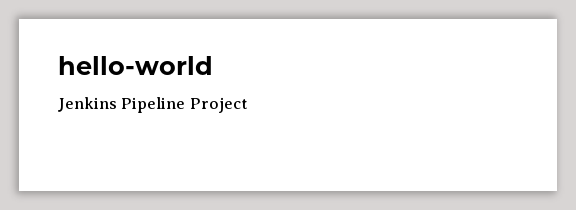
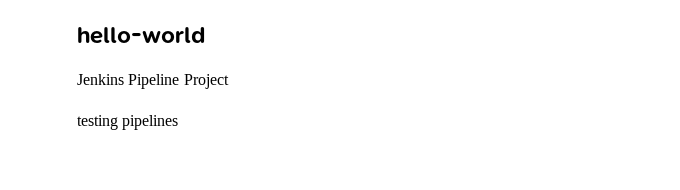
(248, 105) none -> [77,115,179,130] // testing pipelines

